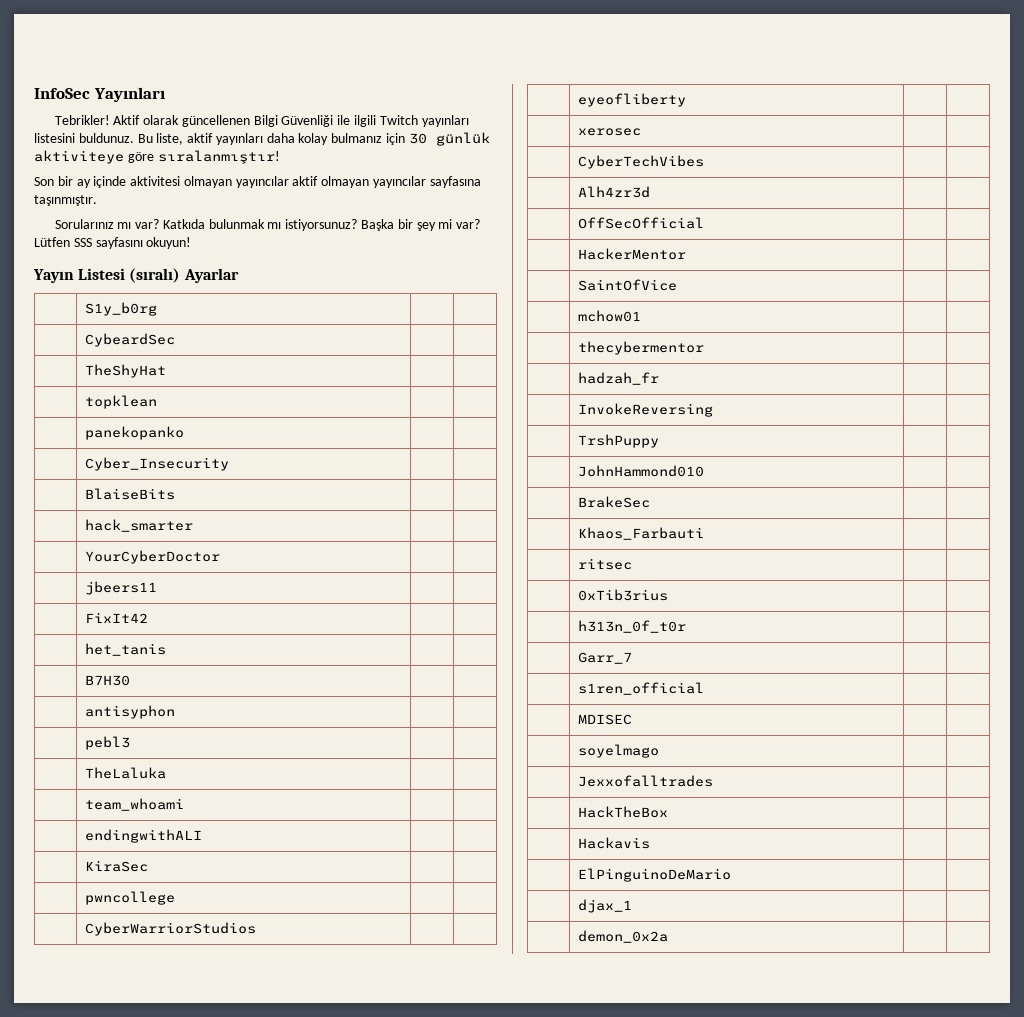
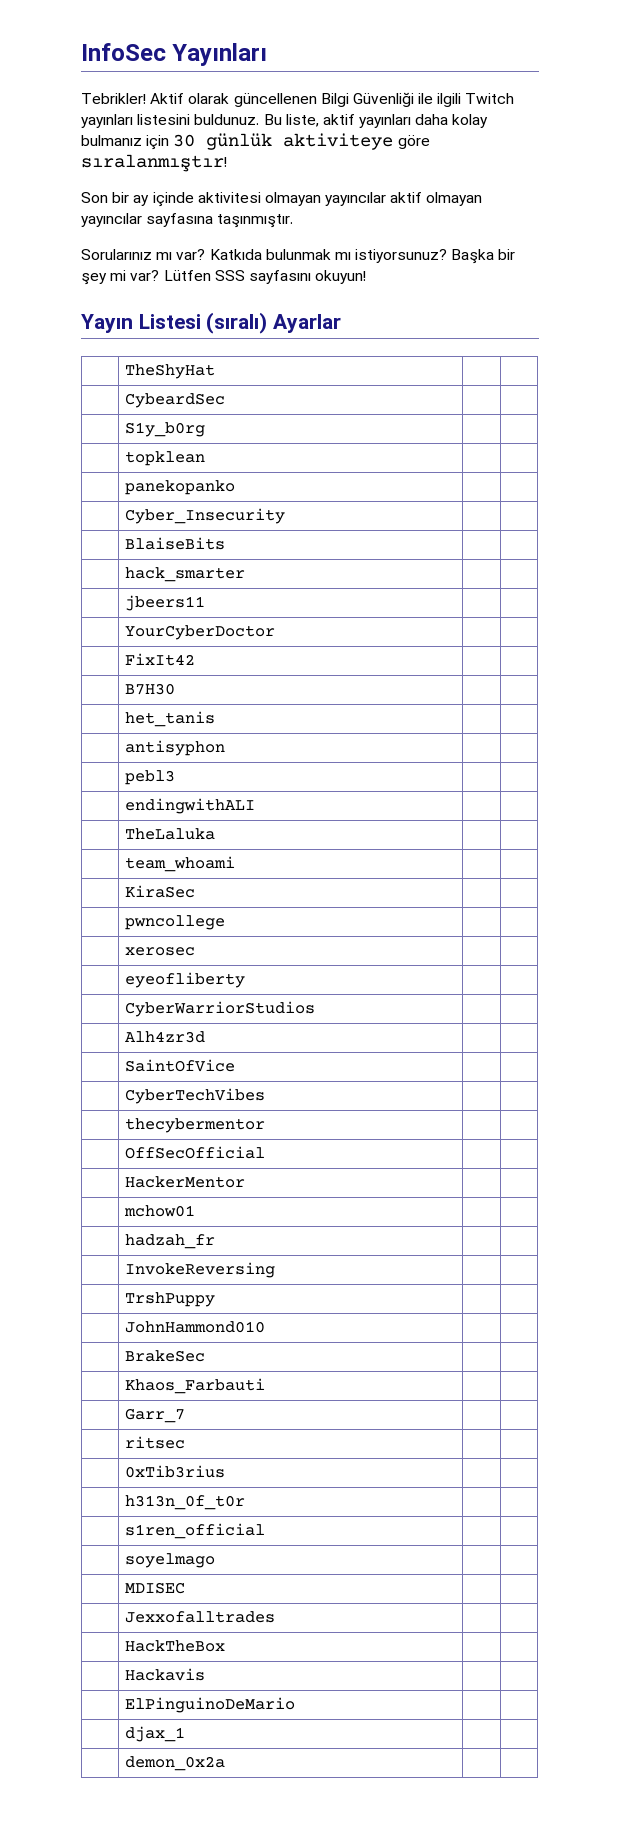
[84,302,157,316] S1y_b0rg -> [125,364,216,379] TheShyHat
[84,364,166,378] TheShyHat -> [125,422,206,437] S1y_b0rg
[84,550,220,564] [84,581,157,595] YourCyberDoctor | | // | jbeers11 -> [125,595,206,611] [125,625,276,640] jbeers11 | | // | YourCyberDoctor
[84,643,166,656] [84,675,130,686] het_tanis | | // | B7H30 -> [125,683,176,695] [125,711,216,727] B7H30 | | // | het_tanis
(130, 743) none -> [125,798,256,814] // | endingwithALI | |
[84,829,202,843] // | endingwithALI | | -> (236, 864) none
[84,922,256,936] CyberWarriorStudios -> [125,947,196,956] xerosec
[577,128,641,136] xerosec -> [125,1001,316,1017] [125,1031,206,1043] [125,1059,236,1072] CyberWarriorStudios | | // | Alh4zr3d | | // | SaintOfVice
[577,186,650,198] Alh4zr3d -> [125,1118,266,1133] thecybermentor
[577,279,677,291] // | SaintOfVice | | -> (246, 1182) none
[577,341,704,355] // | thecybermentor | | -> (196, 1211) none
(704, 533) none -> [125,1408,186,1423] // | Garr_7 | |
[577,652,632,664] // | Garr_7 | | -> (246, 1502) none
[577,714,632,725] [577,744,659,758] MDISEC | | // | soyelmago -> [125,1553,216,1568] [125,1582,186,1594] soyelmago | | // | MDISEC

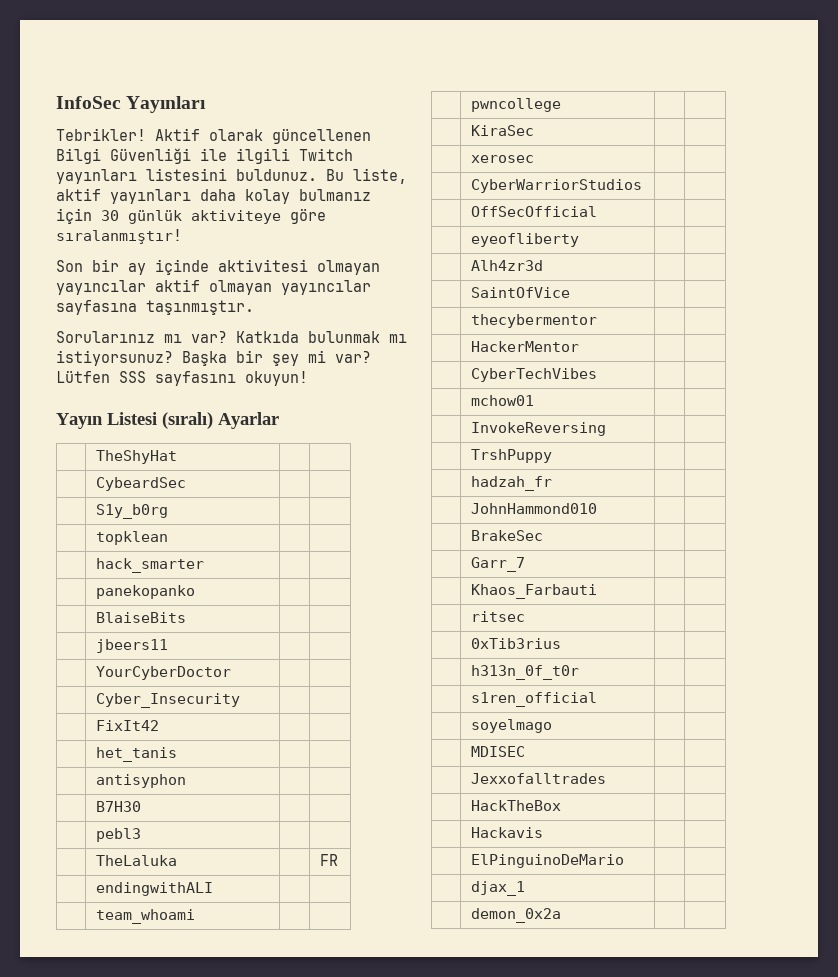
(206, 458) none -> [96,558,205,573] // | hack_smarter | |
[125,508,286,524] // | Cyber_Insecurity | | -> (196, 592) none
[125,567,246,582] // | hack_smarter | | -> (187, 617) none
[125,653,196,666] [125,683,176,695] FixIt42 | | // | B7H30 -> [96,693,241,708] [96,720,160,731] Cyber_Insecurity | | // | FixIt42
(226, 748) none -> [96,801,142,812] // | B7H30 | |
[125,798,256,814] [125,828,216,840] endingwithALI | | // | TheLaluka -> [96,855,178,866] [320,854,339,866] [96,882,214,896] TheLaluka | | FR // | endingwithALI
[125,885,196,898] [125,915,226,930] KiraSec | | // | pwncollege -> [471,98,562,112] [471,125,535,136] pwncollege | | // | KiraSec
[125,972,246,988] [125,1001,316,1017] eyeofliberty | | // | CyberWarriorStudios -> [471,179,643,193] [471,206,598,217] [471,233,580,247] CyberWarriorStudios | | // | OffSecOfficial | | // | eyeofliberty
[125,1088,266,1104] // | CyberTechVibes | | -> (571, 292) none
[125,1146,266,1159] // | OffSecOfficial | | -> (598, 321) none
[124,1205,196,1217] [125,1234,216,1249] mchow01 | | // | hadzah_fr -> [471,368,598,382] [471,395,535,406] CyberTechVibes | | // | mchow01
(216, 1299) none -> [471,476,553,491] // | hadzah_fr | |
[125,1378,266,1394] [125,1408,186,1423] Khaos_Farbauti | | // | Garr_7 -> [471,557,526,572] [471,584,598,599] Garr_7 | | // | Khaos_Farbauti

